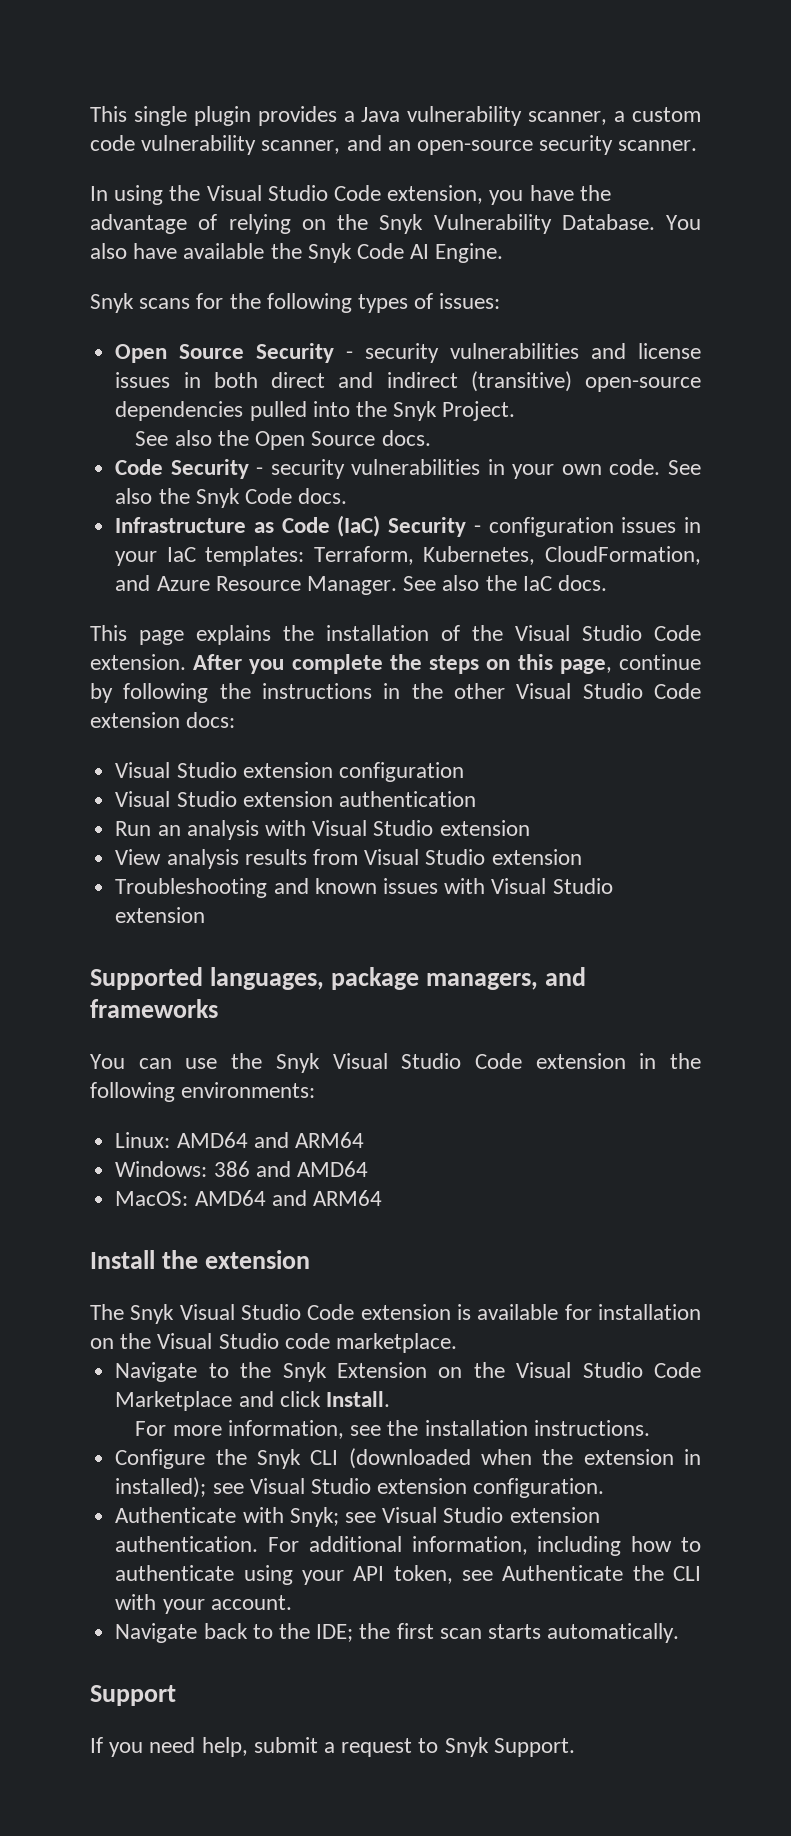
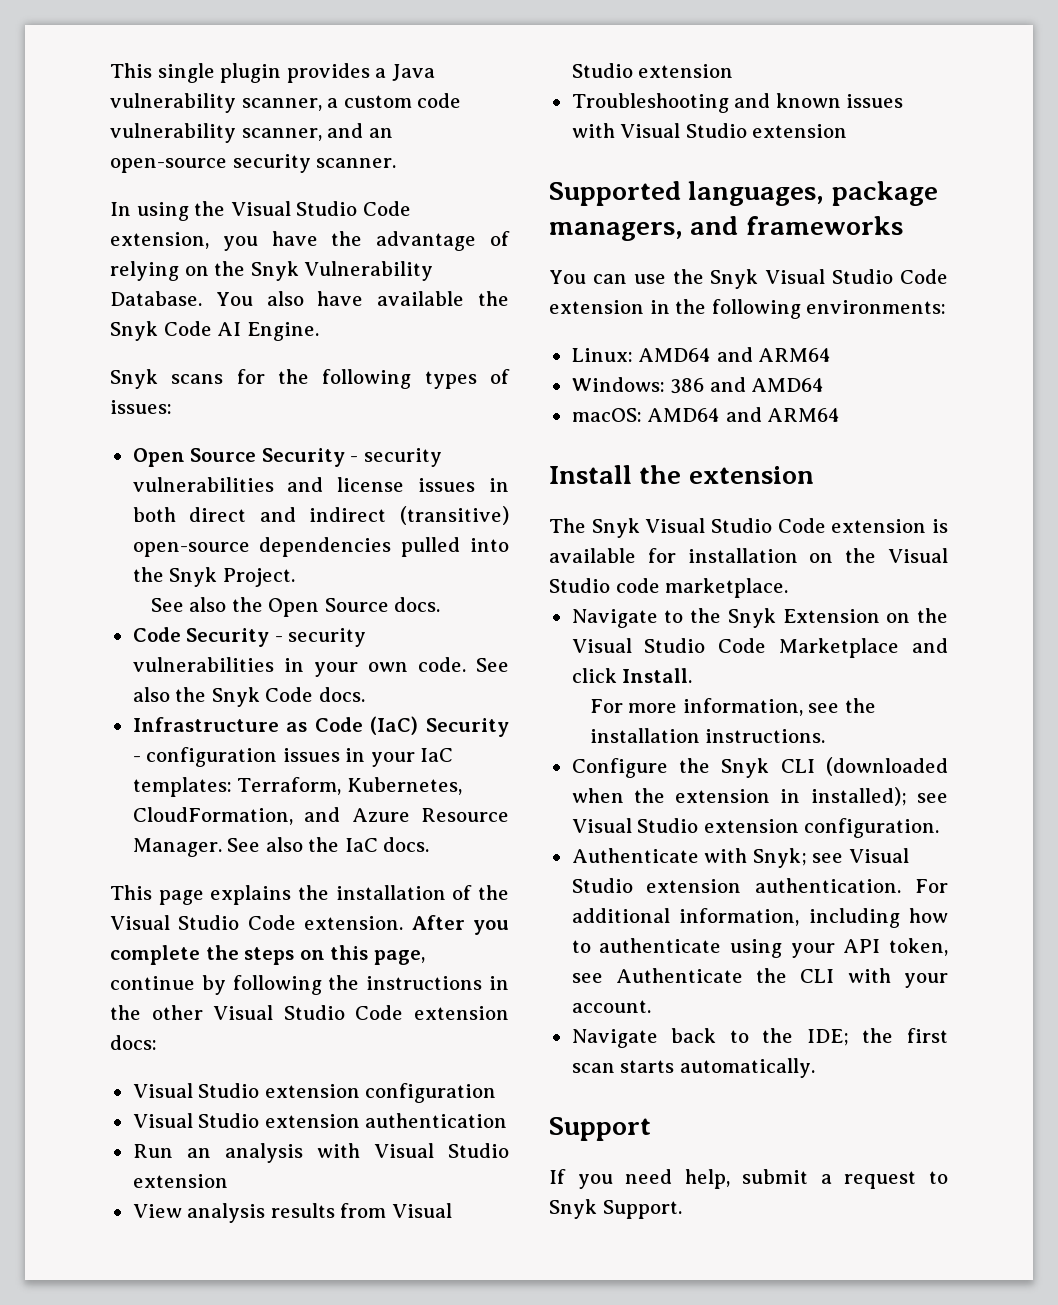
[115,1191,189,1206] MacOS: -> [571,408,642,422] macOS:

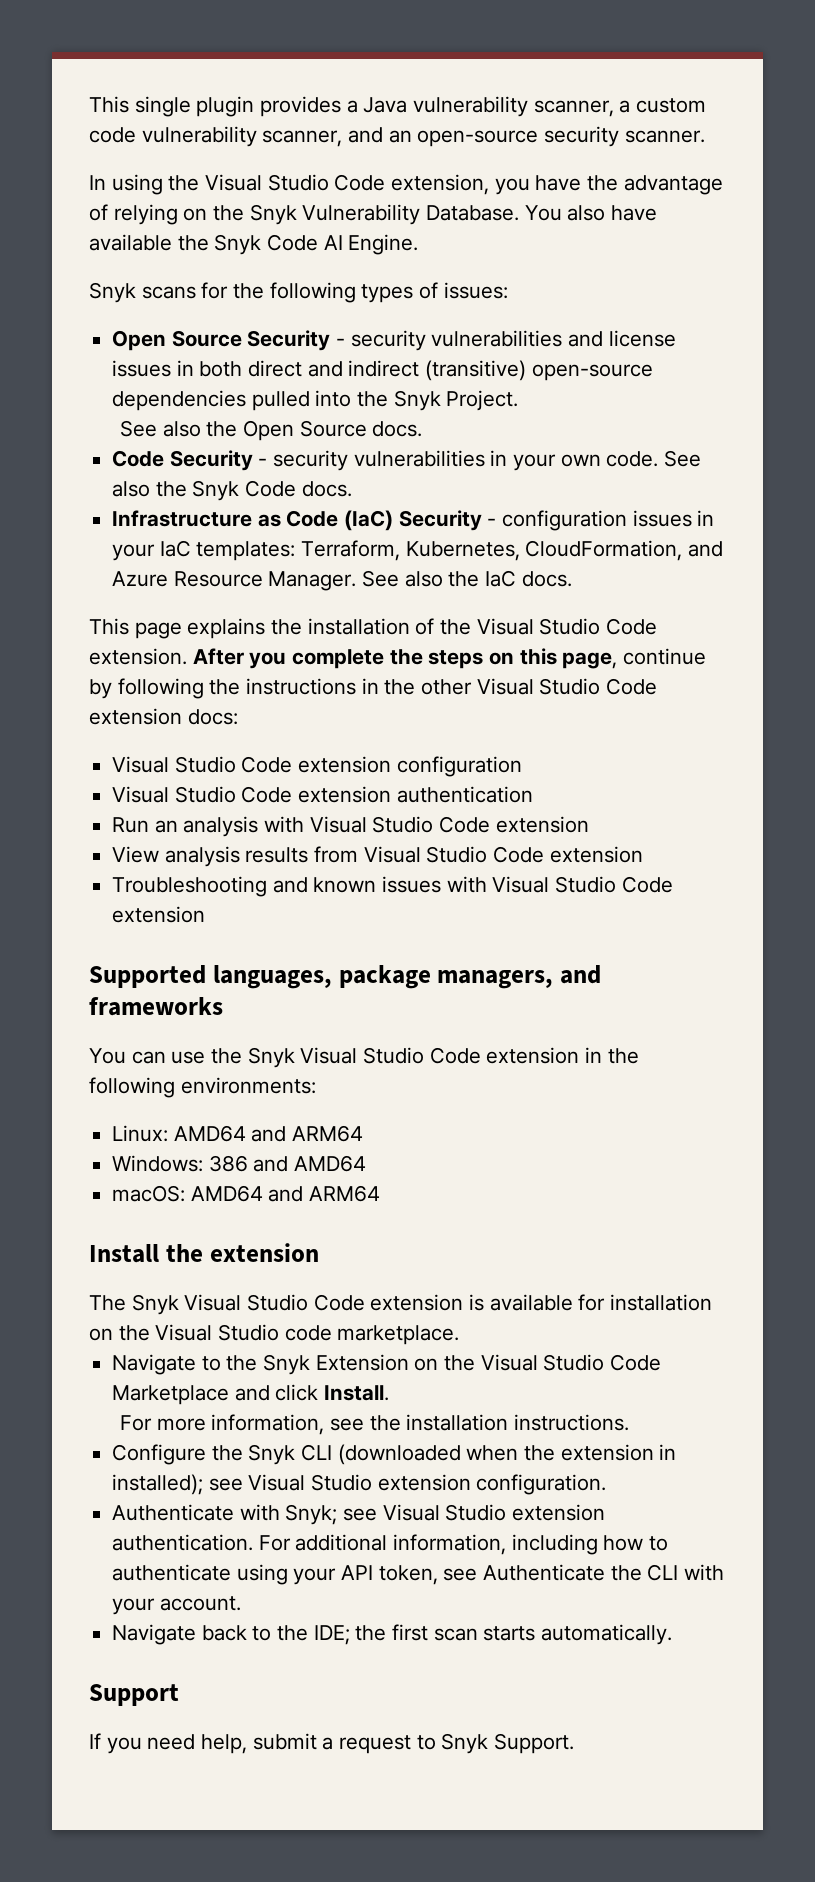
(260, 1090) none -> [241,756,293,773] Code
(260, 1120) none -> [241,786,293,803] Code
(509, 1150) none -> [439,816,491,833] Code
(633, 70) none -> [493,846,545,863] Code
(747, 130) none -> [621,876,673,893] Code

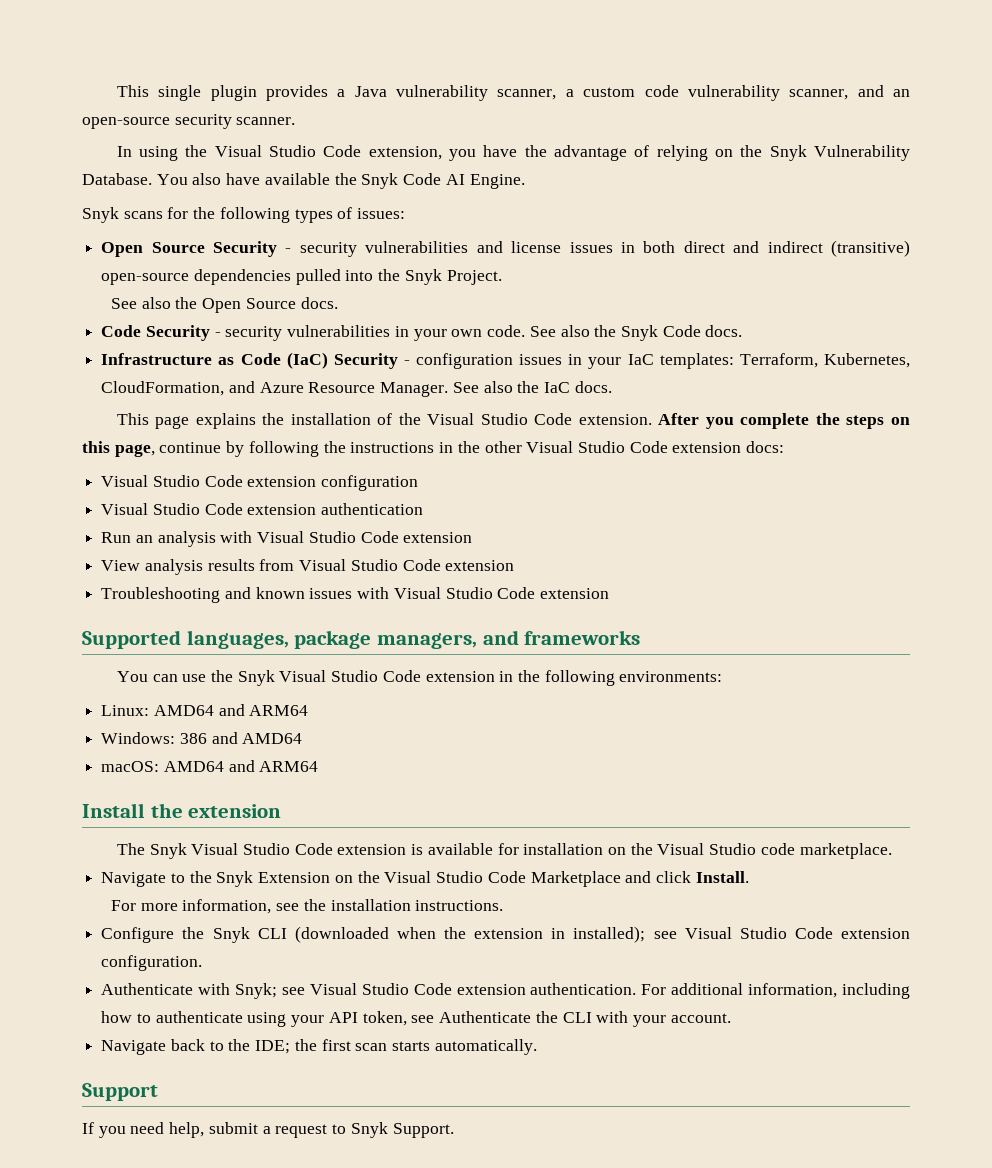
(373, 1482) none -> [794,927,833,939] Code
(507, 1512) none -> [413,983,452,995] Code

